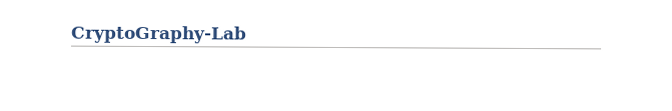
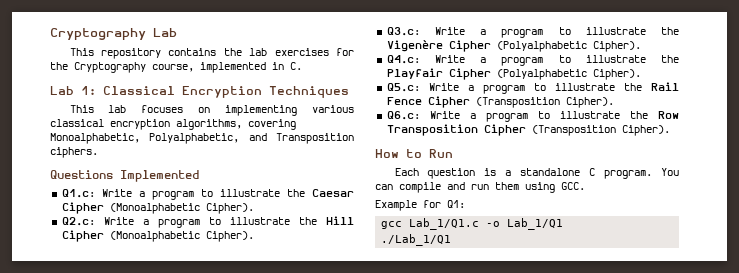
[71,25,247,44] CryptoGraphy-Lab -> [50,28,177,40] [69,48,354,59] [50,62,302,73] [50,86,349,98] [69,105,354,116] [50,119,296,130] [50,133,354,144] [50,147,98,158] [50,170,199,182] [61,189,354,200] [61,202,254,214] [61,216,354,228] [61,230,254,242] [386,27,679,38] [386,40,641,52] [386,55,679,66] [386,68,641,80] [386,82,679,94] [386,96,614,108] [386,111,679,122] [386,124,670,136] [375,149,453,158] [394,168,679,179] [375,182,585,193] [375,200,465,211] [381,218,564,230] [381,234,452,246] Cryptography Lab // This repository contains the lab exercises for the Cryptography course, implemented in C. // Lab 1: Classical Encryption Techniques // This lab focuses on implementing various classical encryption algorithms, covering Monoalphabetic, Polyalphabetic, and Transposition ciphers. // Questions Implemented // Q1.c: Write a program to illustrate the Caesar Cipher (Monoalphabetic Cipher). // Q2.c: Write a program to illustrate the Hill Cipher (Monoalphabetic Cipher). // Q3.c: Write a program to illustrate the Vigenère Cipher (Polyalphabetic Cipher). // Q4.c: Write a program to illustrate the Playfair Cipher (Polyalphabetic Cipher). // Q5.c: Write a program to illustrate the Rail Fence Cipher (Transposition Cipher). // Q6.c: Write a program to illustrate the Row Transposition Cipher (Transposition Cipher). // How to Run // Each question is a standalone C program. You can compile and run them using GCC. // Example for Q1: // gcc Lab_1/Q1.c -o Lab_1/Q1 // ./Lab_1/Q1

